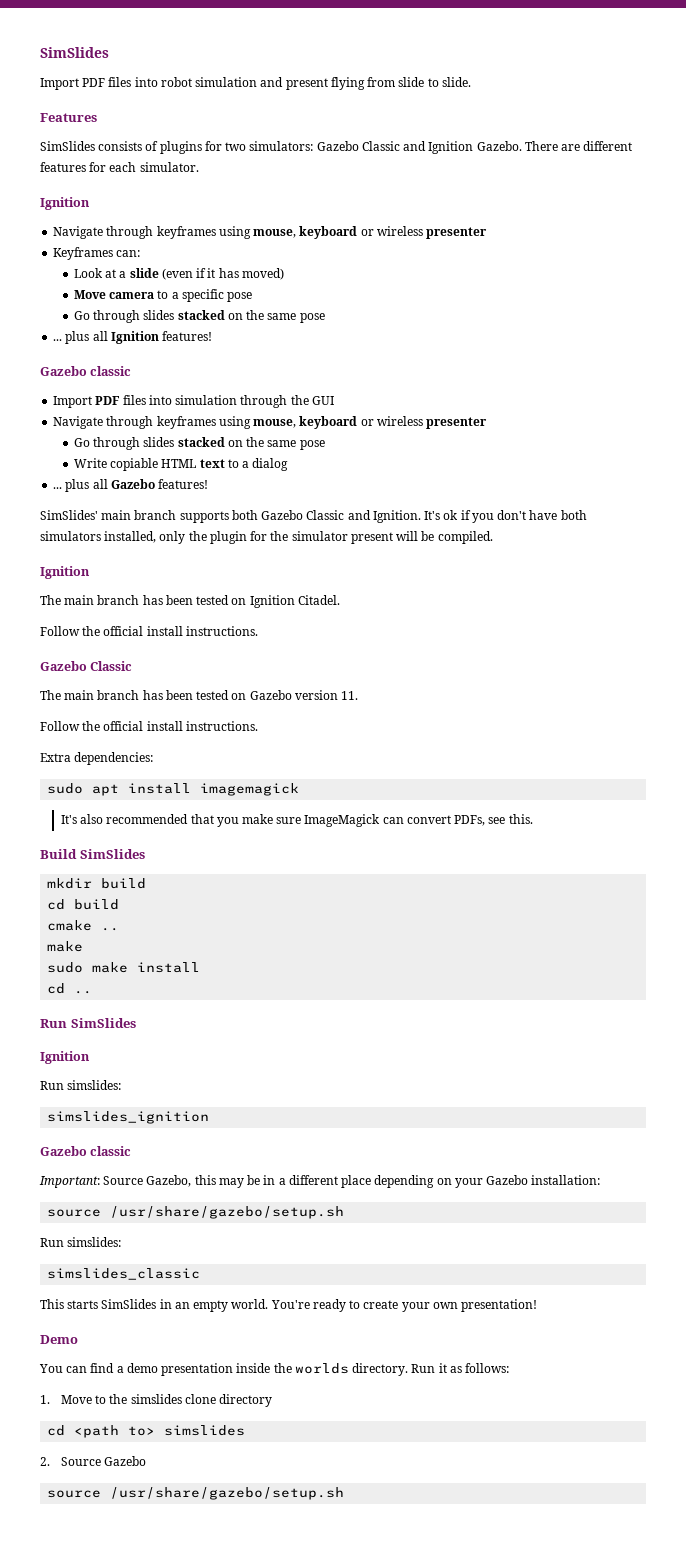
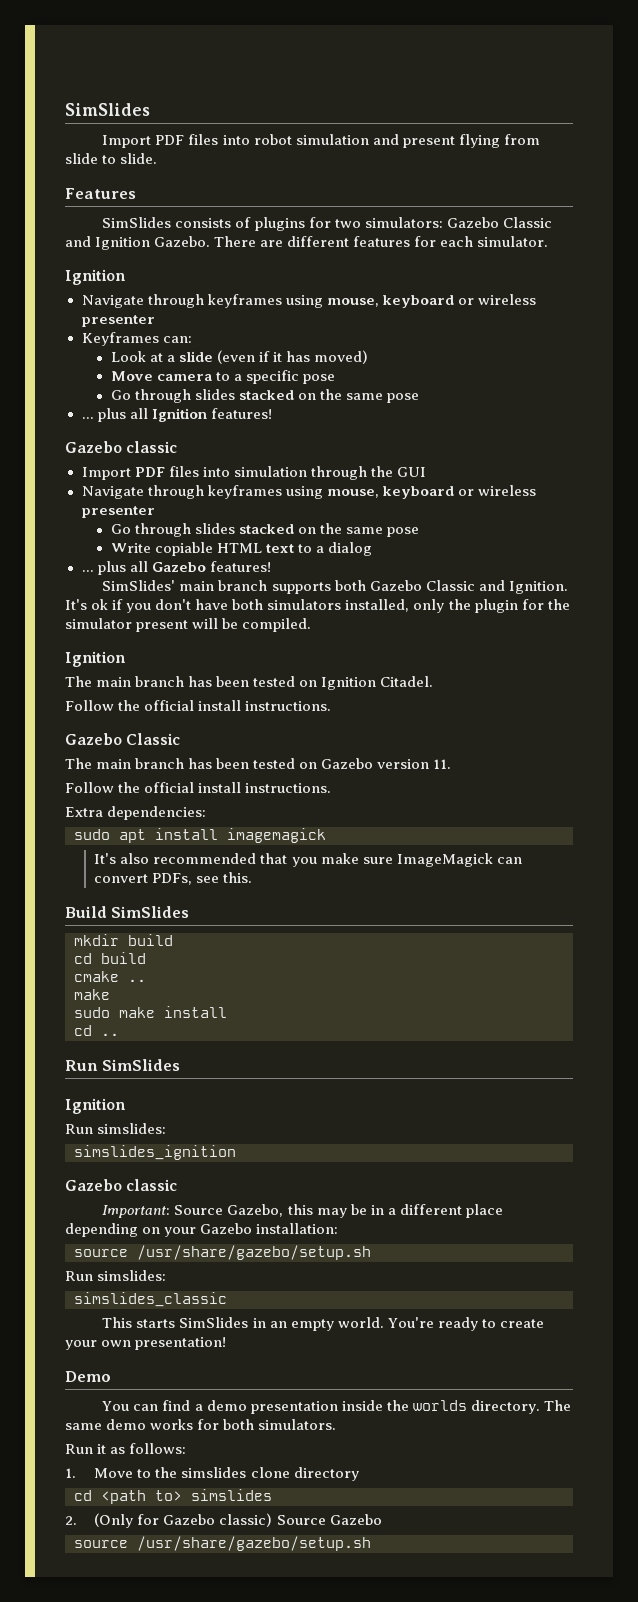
(409, 1369) none -> [543,1400,571,1411] [65,1419,337,1430] The same demo works for both simulators. //
(50, 1461) none -> [94,1513,273,1528] (Only for Gazebo classic)

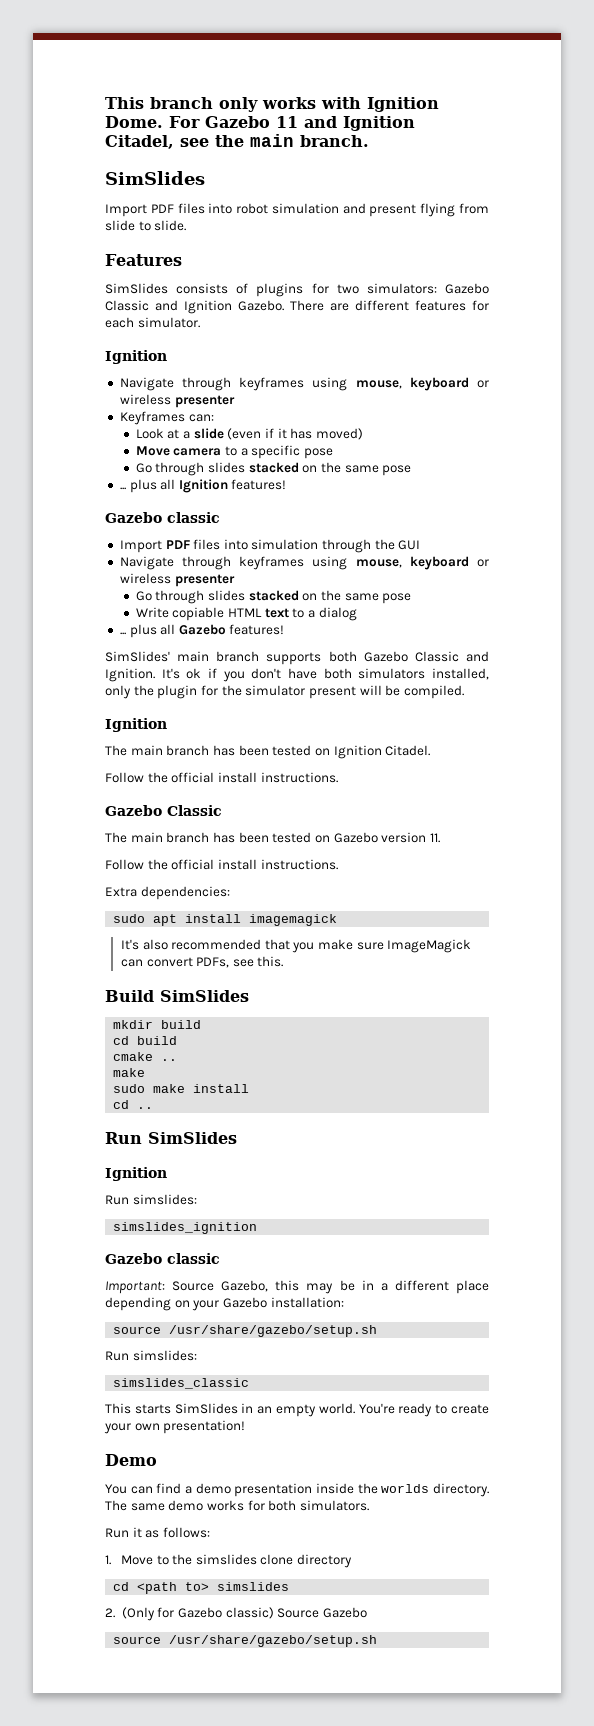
(65, 109) none -> [105,97,439,112] [105,116,415,131] [105,134,369,149] This branch only works with Ignition Dome. For Gazebo 11 and Ignition Citadel, see the main branch. //

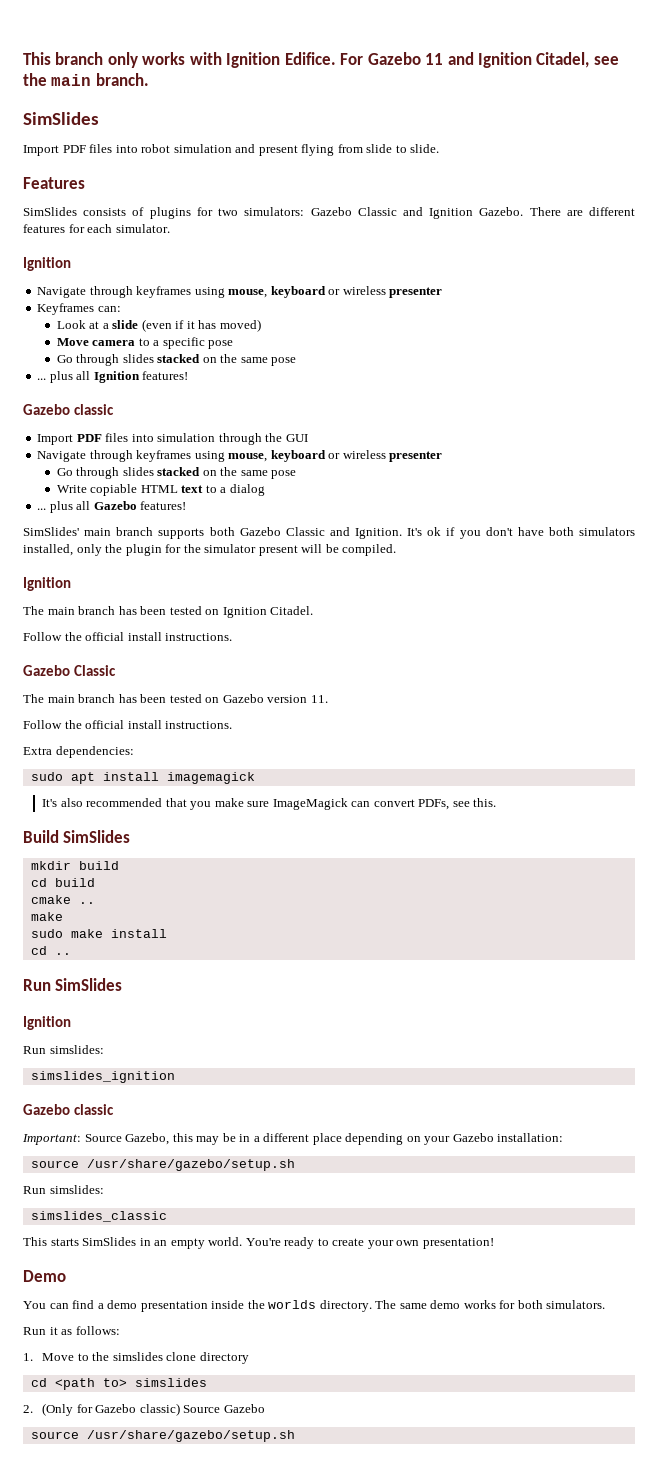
[105,116,163,128] Dome. -> [284,52,336,65] Edifice.

